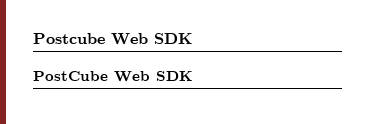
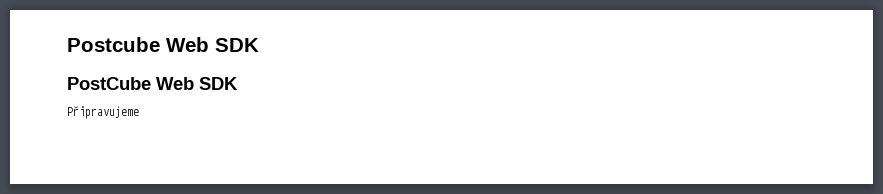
(193, 76) none -> [67,106,139,119] // Připravujeme

